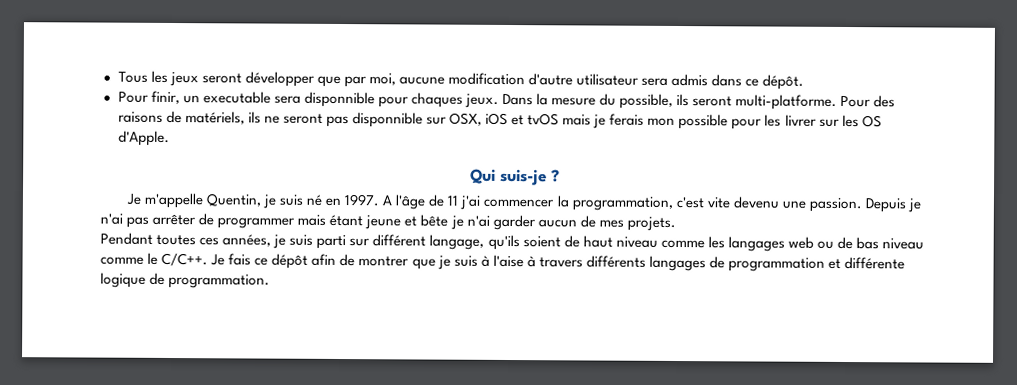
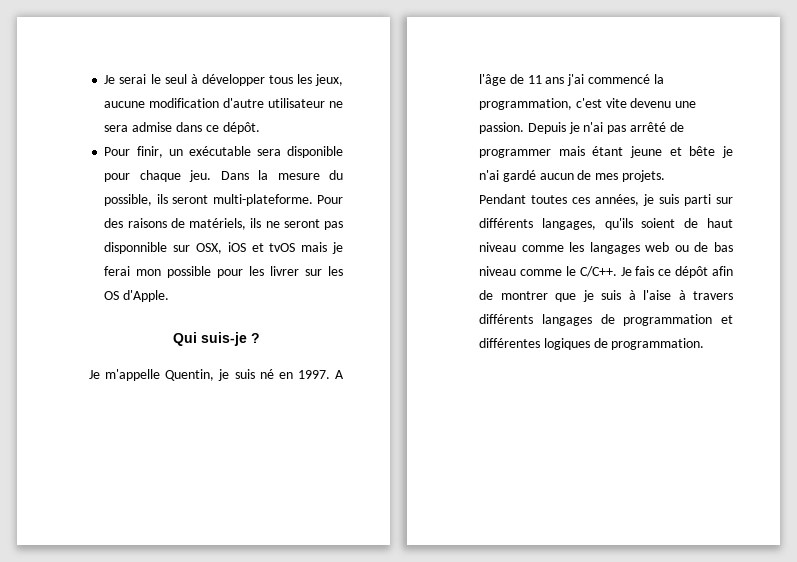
[117,70,396,88] Tous les jeux seront développer que par moi, -> [104,74,343,86] Je serai le seul à développer tous les jeux,
[641,73,709,87] sera admis -> [329,101,343,108] [104,122,173,132] ne sera admise
[202,91,499,108] executable sera disponnible pour chaques jeux. -> [188,146,343,158] [104,170,212,182] exécutable sera disponible pour chaque jeu.
[735,94,838,110] multi-platforme. -> [212,194,313,206] multi-plateforme.
[609,113,645,126] ferais -> [104,266,131,276] ferai
[460,195,555,210] j'ai commencer -> [545,74,650,86] ans j'ai commencé
[152,213,197,226] arrêter -> [629,122,666,132] arrêté
[492,214,536,231] garder -> [502,170,536,182] gardé
[372,234,485,250] différent langage, -> [479,218,596,230] différents langages,
[844,256,906,270] [100,272,146,288] différente logique -> [479,338,590,350] différentes logiques

